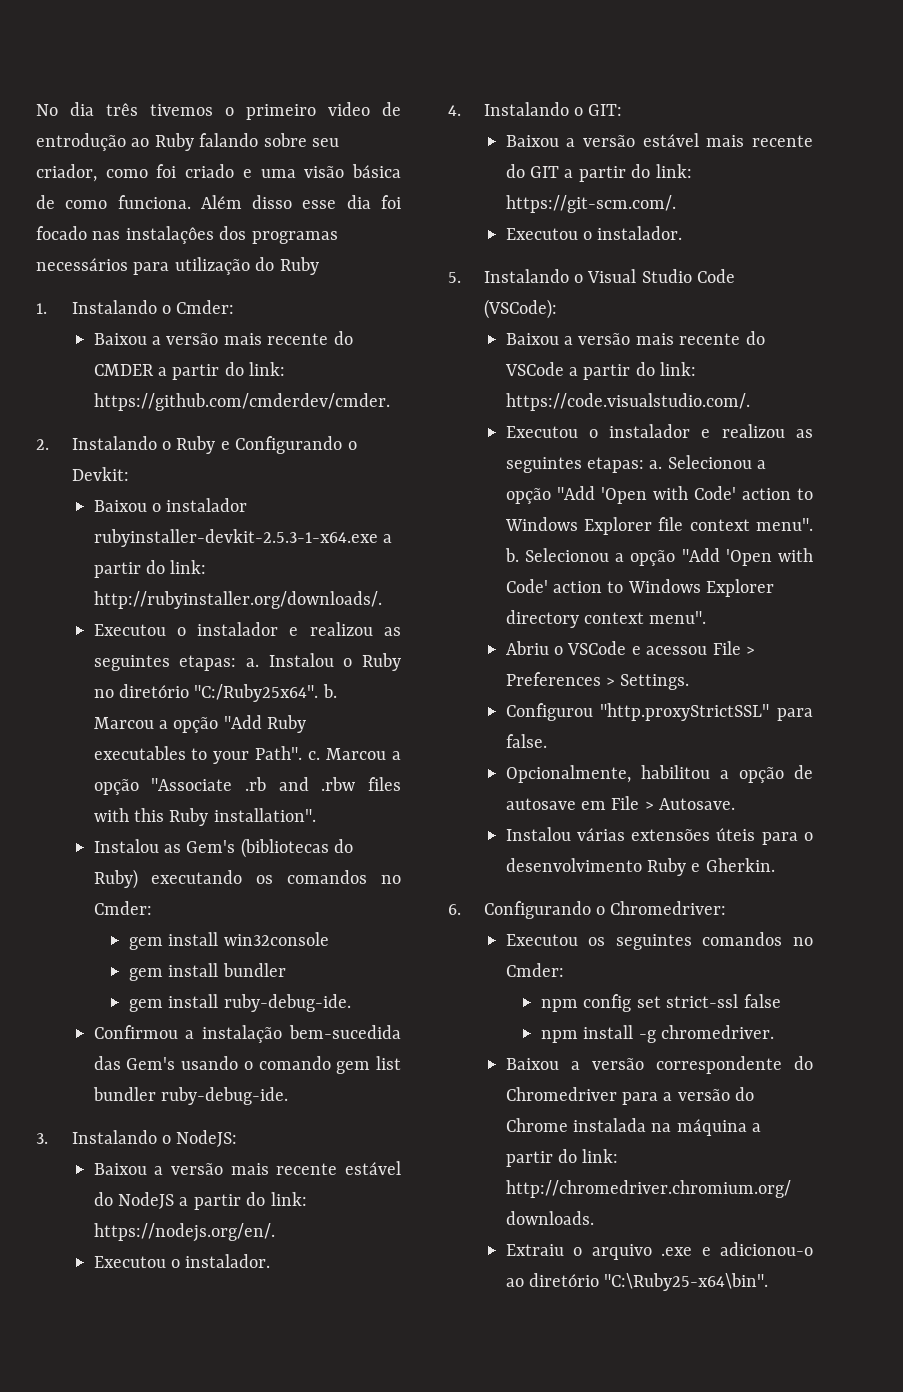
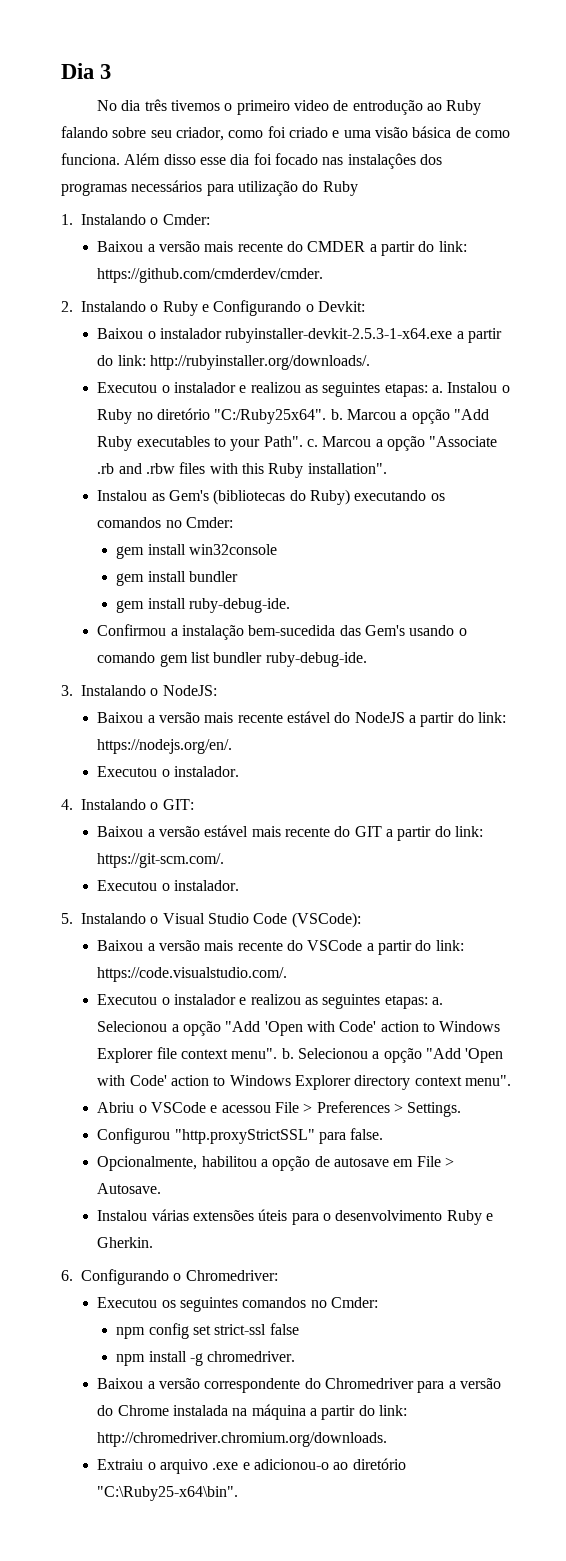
(36, 110) none -> [61,63,112,79] Dia 3 //

